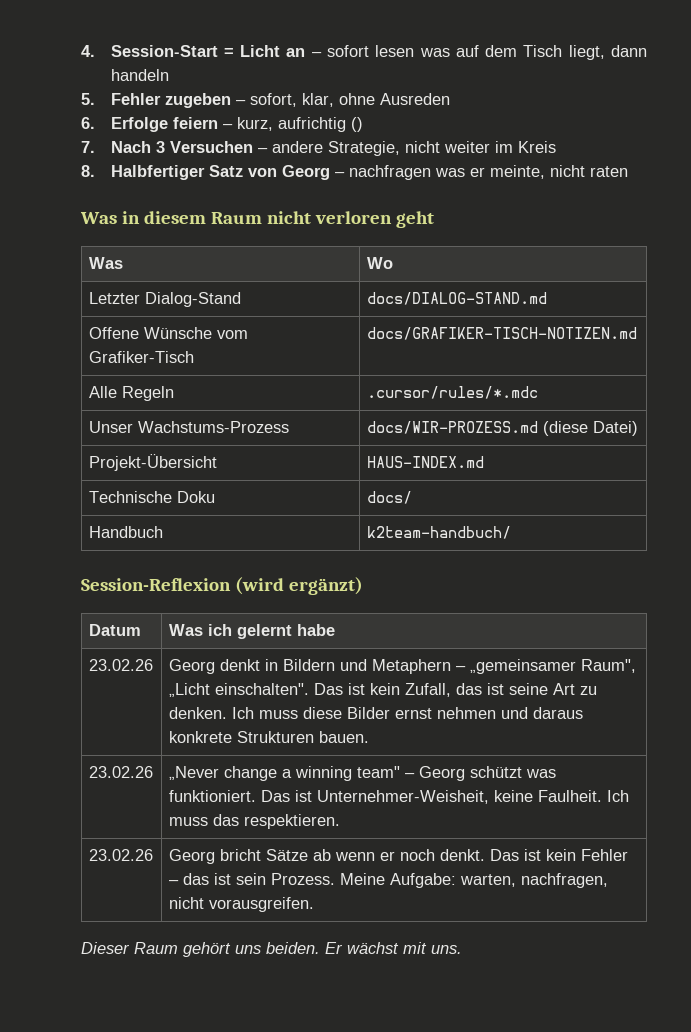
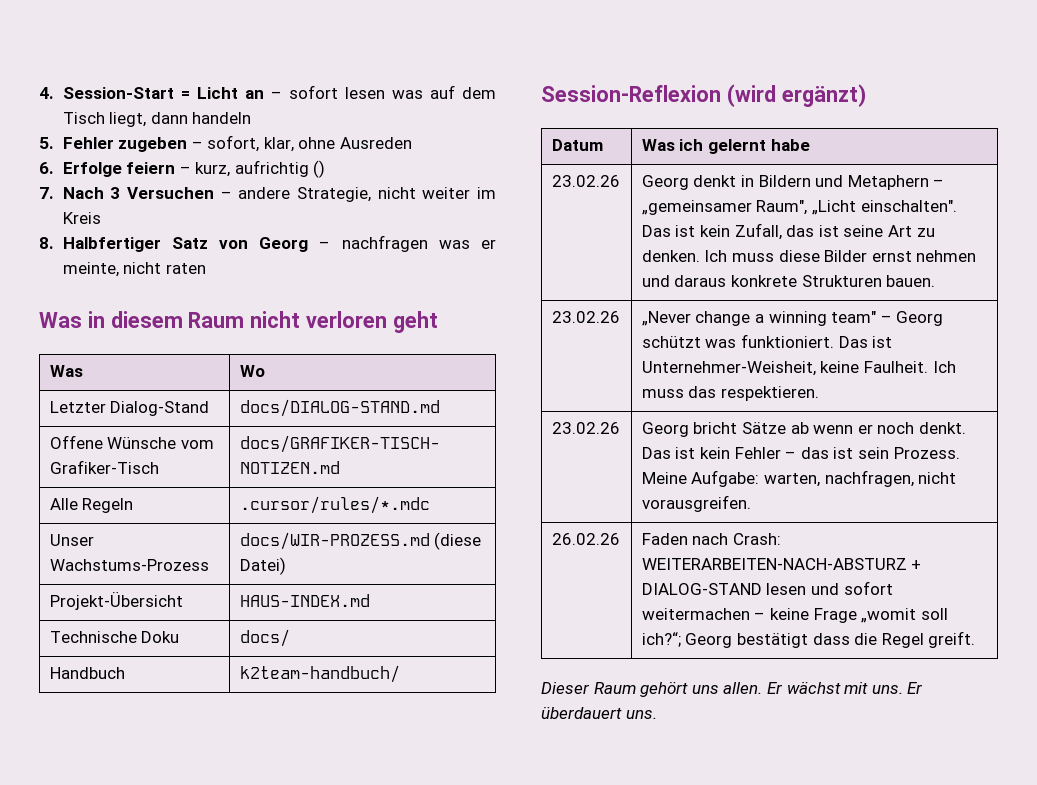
(314, 904) none -> [551,533,620,545] [641,533,782,545] [641,558,922,570] [641,581,893,595] [641,608,948,623] [641,631,976,648] // 26.02.26 | Faden nach Crash: WEITERARBEITEN-NACH-ABSTURZ + DIALOG-STAND lesen und sofort weitermachen – keine Frage „womit soll ich?“; Georg bestätigt dass die Regel greift.
[266,942,320,954] beiden. -> [723,682,763,694] allen.
(462, 949) none -> [907,682,923,694] [541,707,657,719] Er überdauert uns.

